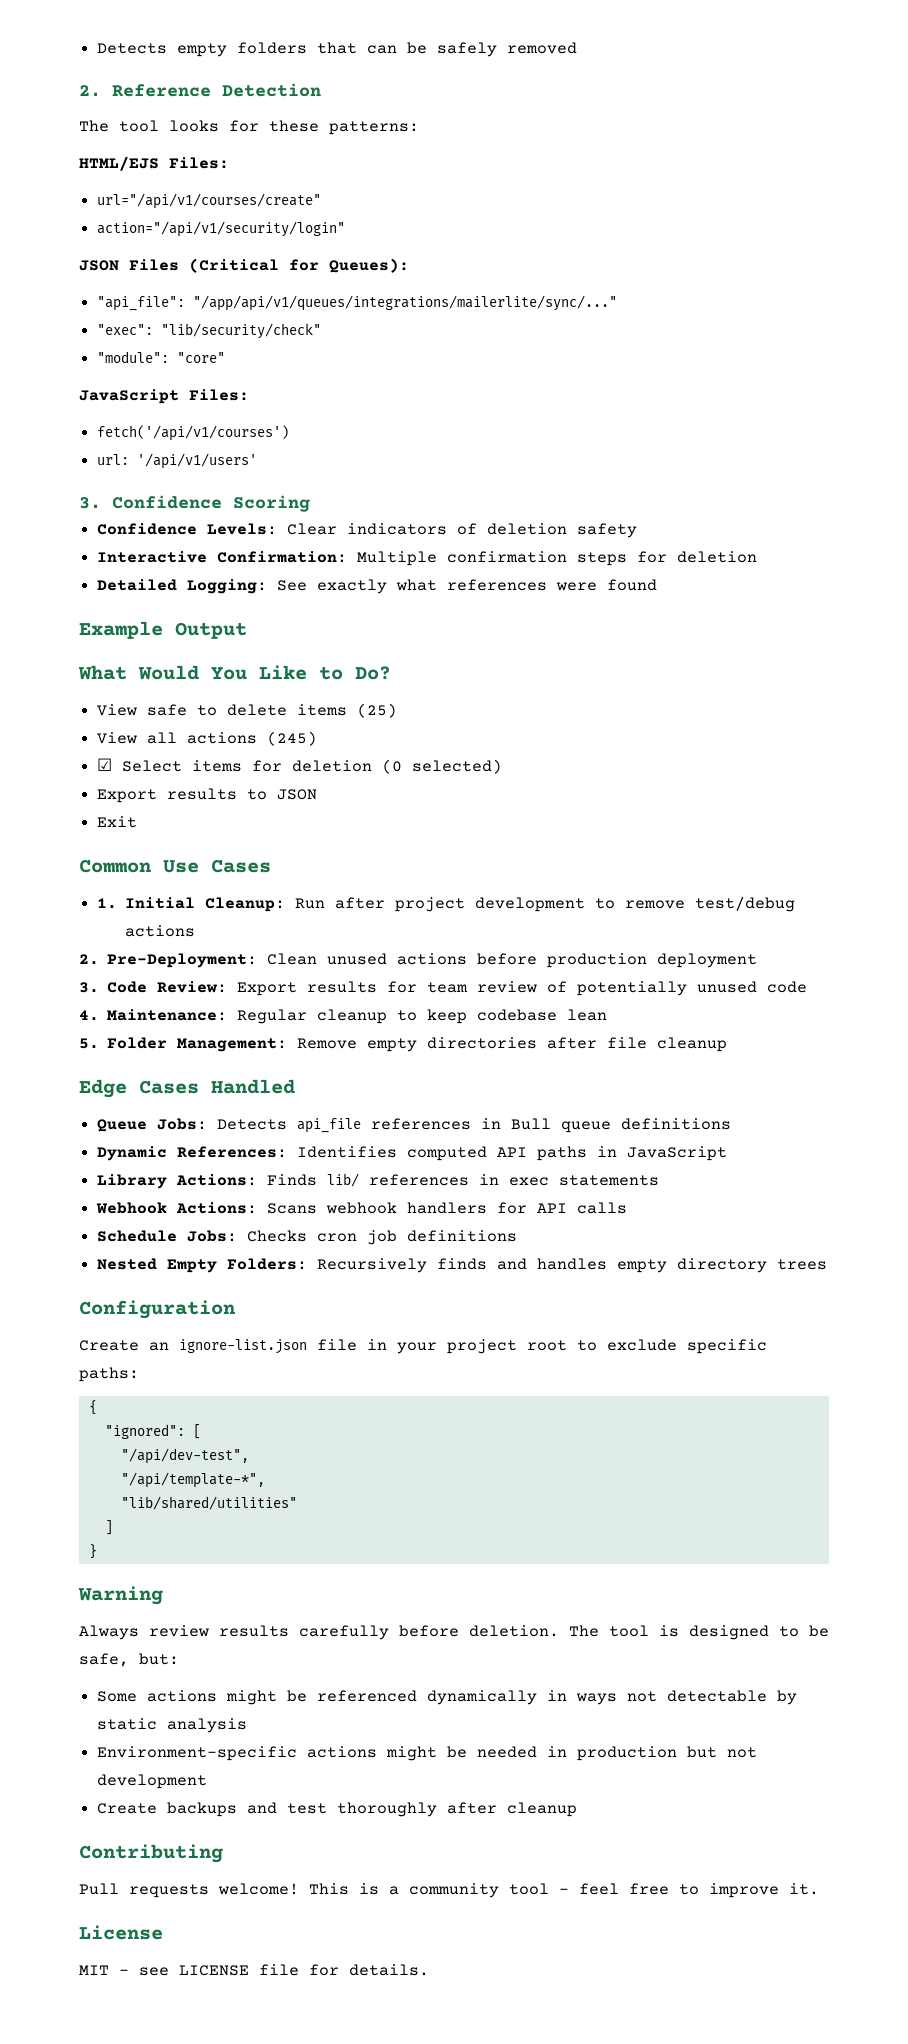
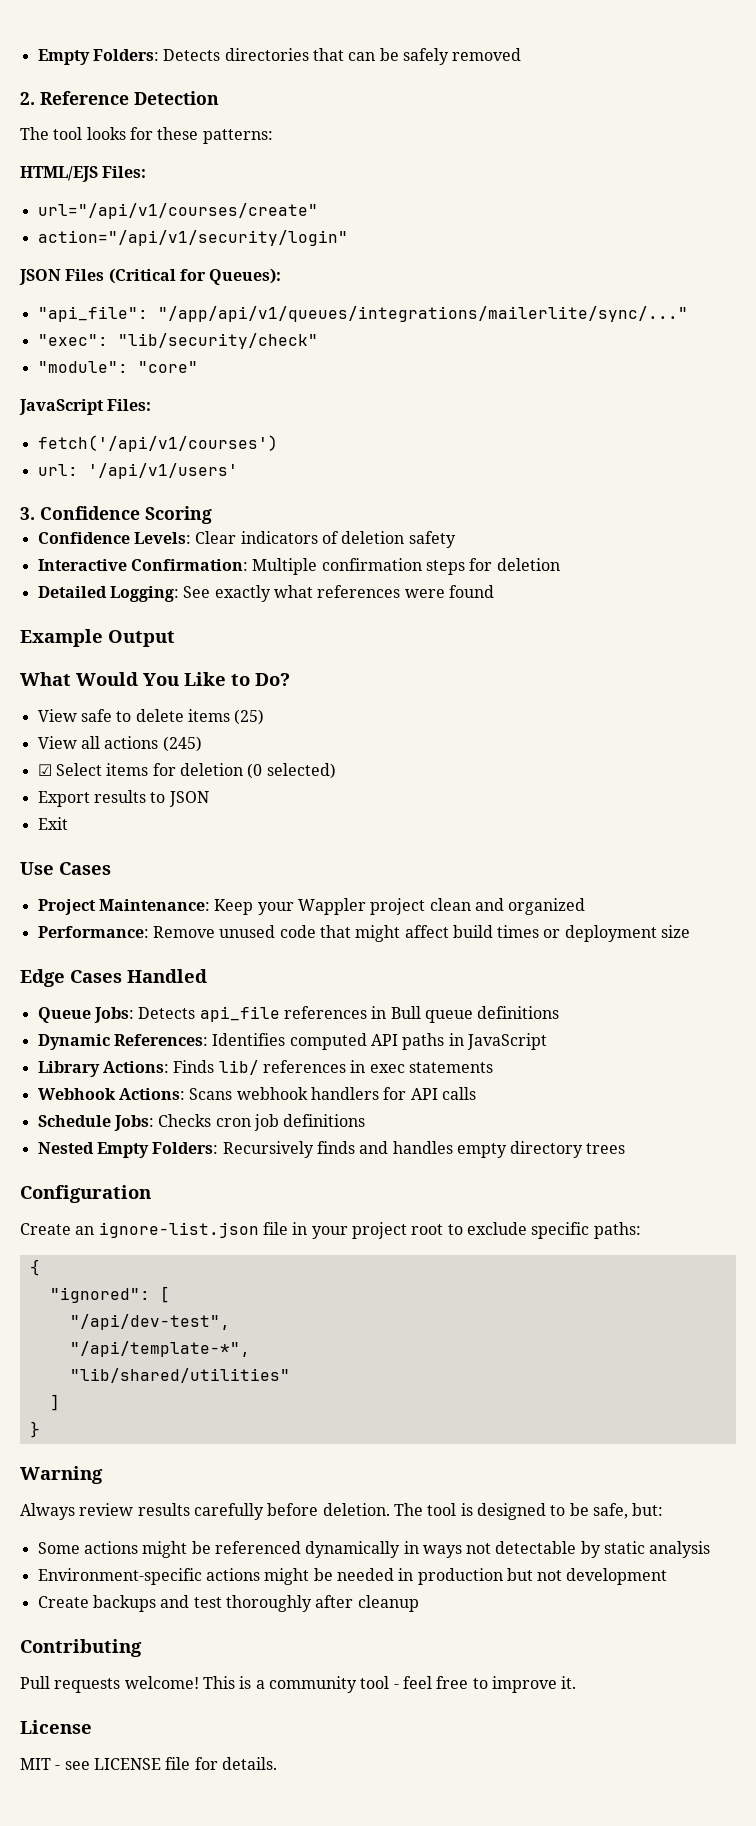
[97,42,308,57] Detects empty folders -> [37,48,309,65] Empty Folders: Detects directories
[79,859,151,873] Common -> (68, 823) none
[97,896,796,912] [125,925,196,937] [79,953,758,968] [79,981,808,996] [79,1009,608,1024] [79,1037,728,1052] 1. Initial Cleanup: Run after project development to remove test/debug actions // 2. Pre-Deployment: Clean unused actions before production deployment // 3. Code Review: Export results for team review of potentially unused code // 4. Maintenance: Regular cleanup to keep codebase lean // 5. Folder Management: Remove empty directories after file cleanup -> [37,898,586,915] [37,925,691,942] Project Maintenance: Keep your Wappler project clean and organized // Performance: Remove unused code that might affect build times or deployment size

